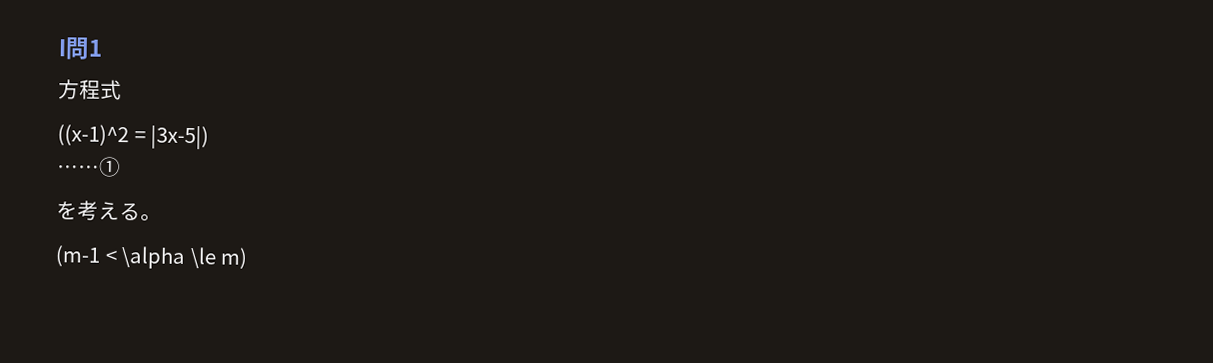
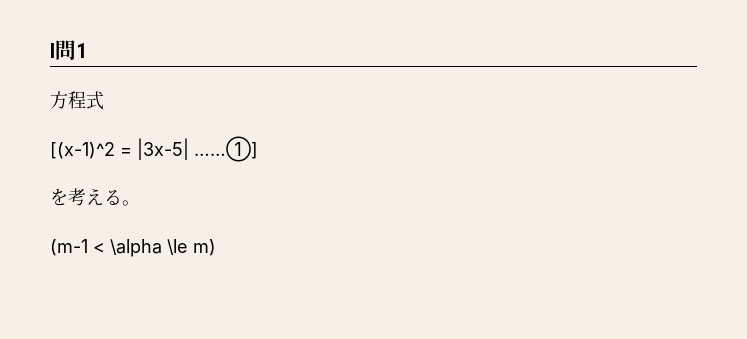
[57,124,210,150] [57,156,121,178] ((x-1)^2 = |3x-5|) // ……① -> [50,136,258,162] [(x-1)^2 = |3x-5| ……①]

